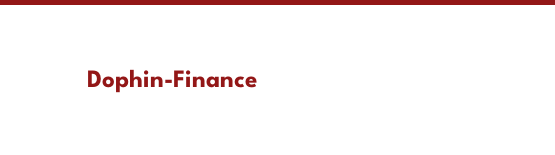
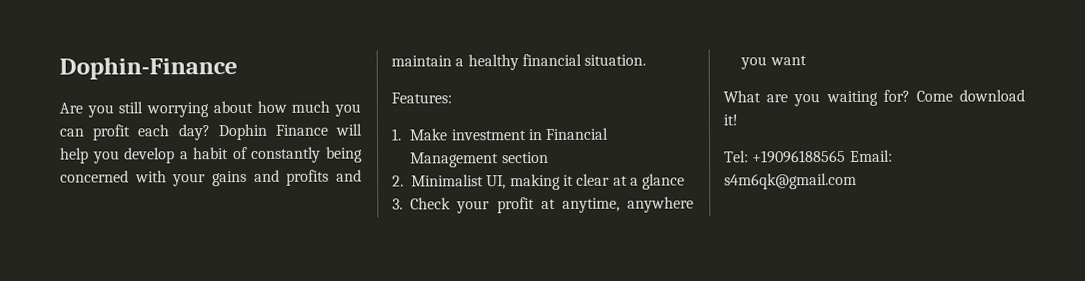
(257, 81) none -> [59,100,362,118] [59,123,362,141] [60,146,363,164] [60,169,362,187] [391,53,647,71] [391,92,452,104] [391,127,609,141] [410,151,549,168] [392,173,686,191] [392,196,694,214] [740,55,807,70] [723,89,1025,107] [723,114,738,126] [724,149,893,164] [724,172,857,190] // Are you still worrying about how much you can profit each day? Dophin Finance will help you develop a habit of constantly being concerned with your gains and profits and maintain a healthy financial situation. // Features: // 1. Make investment in Financial Management section // 2. Minimalist UI, making it clear at a glance // 3. Check your profit at anytime, anywhere you want // What are you waiting for? Come download it! // Tel: +19096188565 Email: s4m6qk@gmail.com

